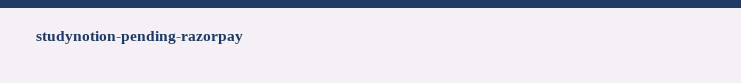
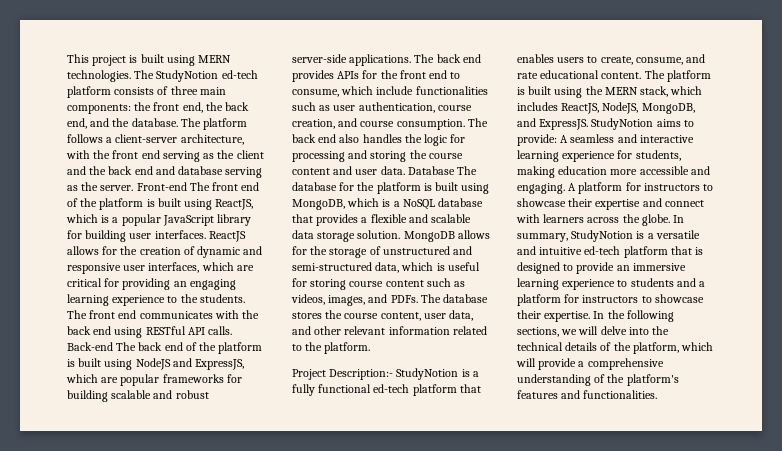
[36,31,243,44] studynotion-pending-razorpay -> [67,54,232,66] [67,70,258,82] [67,86,226,98] [67,102,250,114] [67,118,248,130] [67,134,244,145] [66,150,264,162] [67,166,263,178] [67,182,260,191] [67,198,254,210] [66,214,252,226] [67,230,246,242] [67,246,263,258] [67,262,254,274] [67,278,236,290] [67,294,245,306] [67,310,260,319] [67,326,233,338] [67,342,263,354] [67,358,245,370] [66,374,242,386] [67,390,209,402] [292,54,481,66] [292,70,461,82] [292,86,488,97] [292,102,472,113] [292,118,488,130] [292,134,466,146] [292,150,463,162] [292,166,478,175] [292,182,490,194] [292,198,484,210] [292,214,472,226] [292,230,490,242] [292,246,473,258] [292,262,480,273] [292,278,466,290] [291,294,489,306] [292,310,474,321] [292,326,487,335] [292,342,371,354] [292,368,479,380] [292,384,481,396] [517,54,706,65] [517,70,711,82] [517,86,703,98] [517,102,695,114] [517,118,694,130] [517,134,694,146] [517,150,681,162] [517,166,710,178] [517,182,714,194] [517,198,704,210] [516,214,685,226] [517,230,700,242] [517,246,704,258] [517,262,686,274] [517,278,706,290] [517,294,704,306] [517,310,674,322] [517,326,670,337] [517,342,714,354] [516,358,664,370] [517,374,679,386] [517,390,658,399] This project is built using MERN technologies. The StudyNotion ed-tech platform consists of three main components: the front end, the back end, and the database. The platform follows a client-server architecture, with the front end serving as the client and the back end and database serving as the server. Front-end The front end of the platform is built using ReactJS, which is a popular JavaScript library for building user interfaces. ReactJS allows for the creation of dynamic and responsive user interfaces, which are critical for providing an engaging learning experience to the students. The front end communicates with the back end using RESTful API calls. Back-end The back end of the platform is built using NodeJS and ExpressJS, which are popular frameworks for building scalable and robust server-side applications. The back end provides APIs for the front end to consume, which include functionalities such as user authentication, course creation, and course consumption. The back end also handles the logic for processing and storing the course content and user data. Database The database for the platform is built using MongoDB, which is a NoSQL database that provides a flexible and scalable data storage solution. MongoDB allows for the storage of unstructured and semi-structured data, which is useful for storing course content such as videos, images, and PDFs. The database stores the course content, user data, and other relevant information related to the platform. // Project Description:- StudyNotion is a fully functional ed-tech platform that enables users to create, consume, and rate educational content. The platform is built using the MERN stack, which includes ReactJS, NodeJS, MongoDB, and ExpressJS. StudyNotion aims to provide: A seamless and interactive learning experience for students, making education more accessible and engaging. A platform for instructors to showcase their expertise and connect with learners across the globe. In summary, StudyNotion is a versatile and intuitive ed-tech platform that is designed to provide an immersive learning experience to students and a platform for instructors to showcase their expertise. In the following sections, we will delve into the technical details of the platform, which will provide a comprehensive understanding of the platform's features and functionalities.

